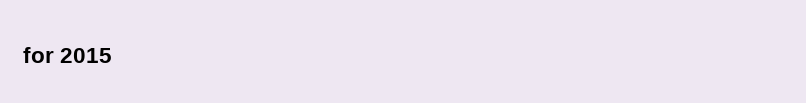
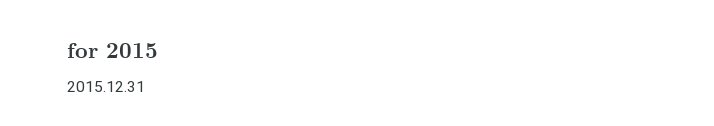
(113, 55) none -> [67,81,145,92] // 2015.12.31

